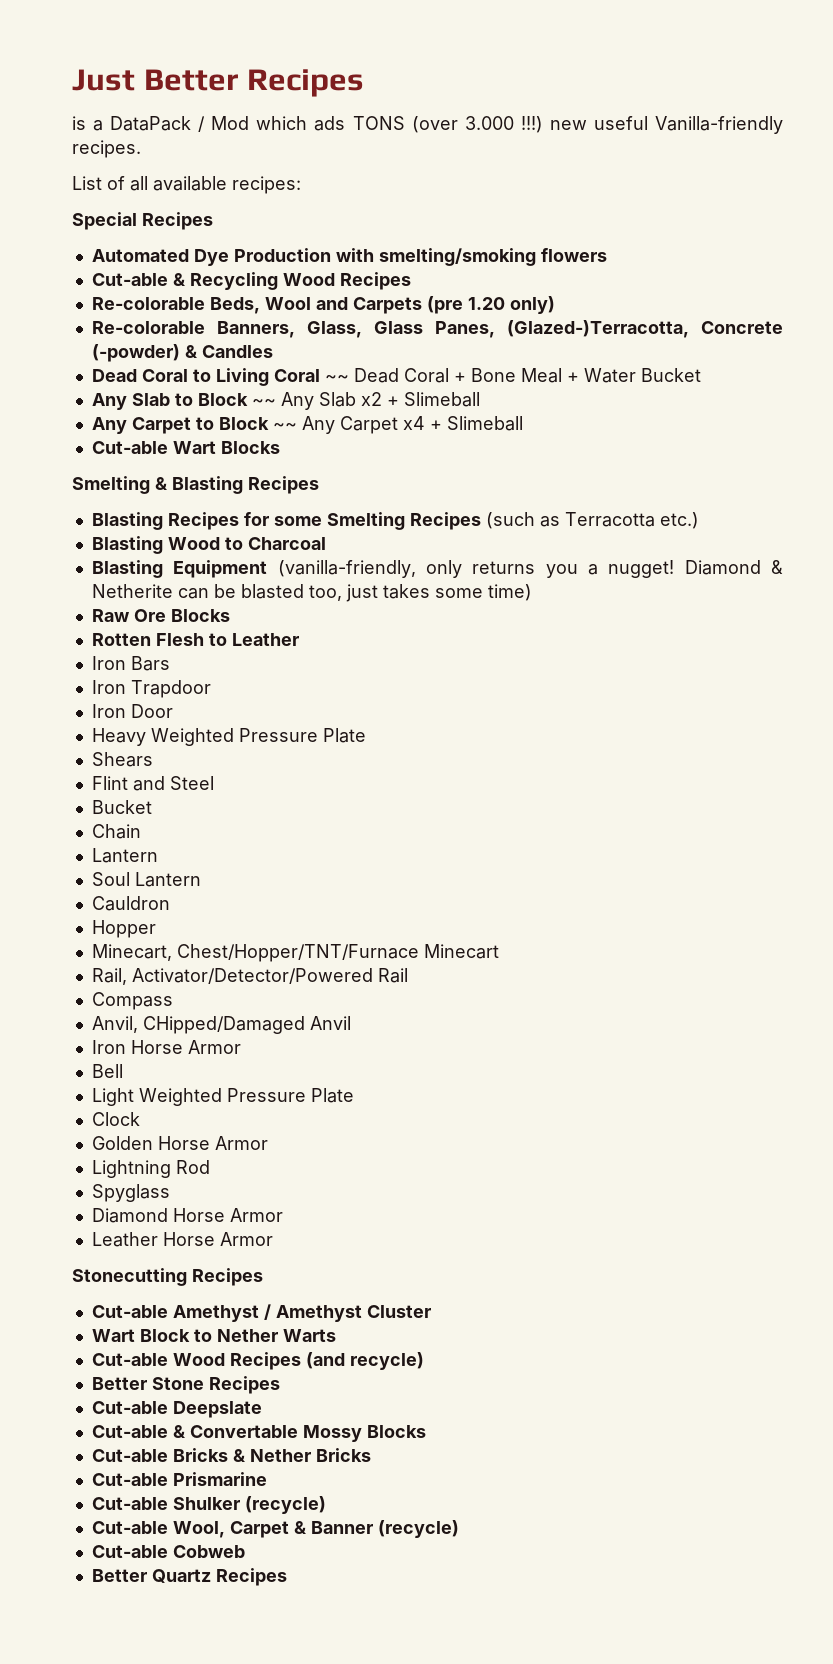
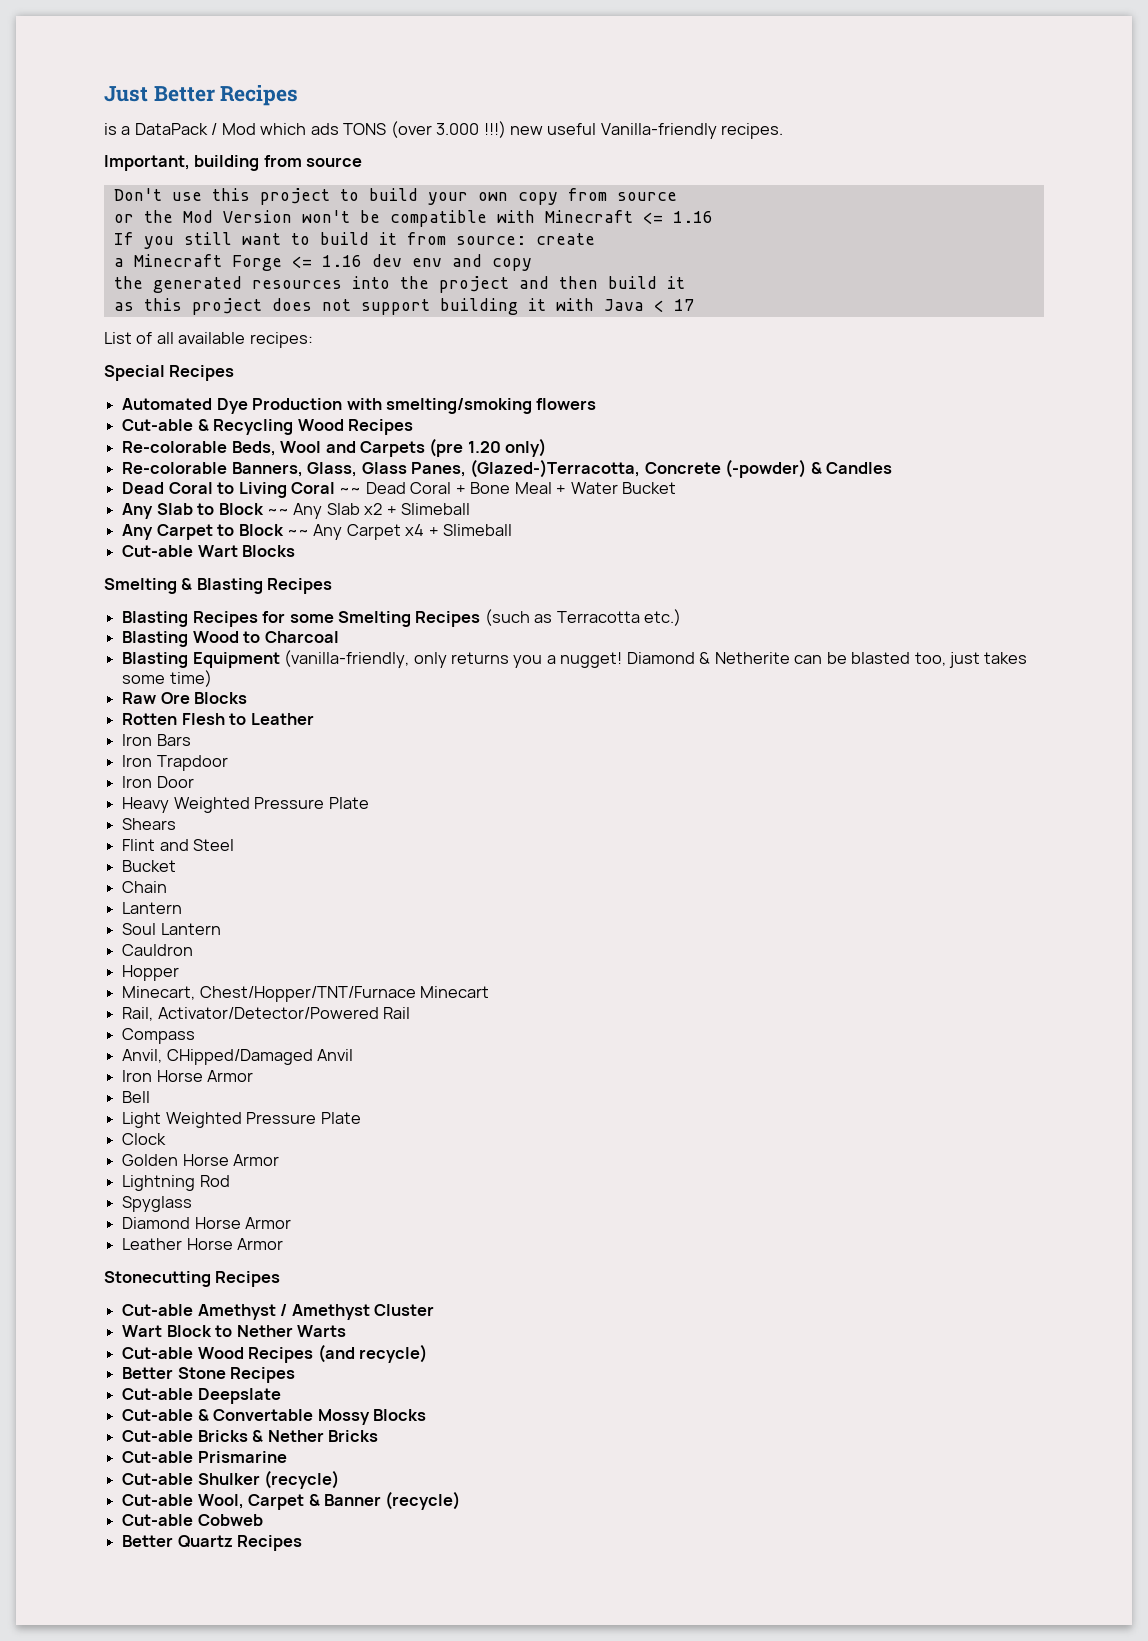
(141, 149) none -> [104,155,363,171] [113,188,677,205] [113,210,713,227] [113,232,595,249] [113,254,532,271] [113,276,685,293] [113,298,694,315] // Important, building from source // Don't use this project to build your own copy from source // or the Mod Version won't be compatible with Minecraft <= 1.16 // If you still want to build it from source: create // a Minecraft Forge <= 1.16 dev env and copy // the generated resources into the project and then build it // as this project does not support building it with Java < 17

